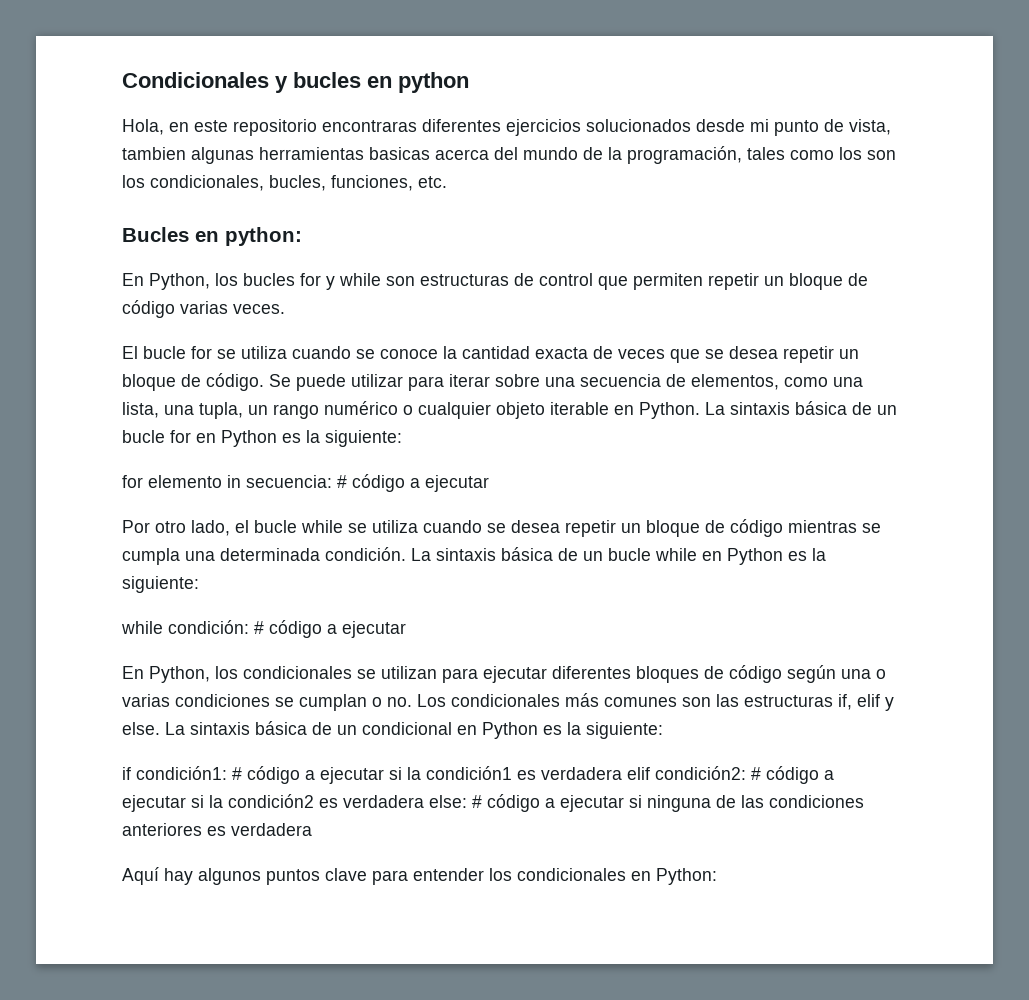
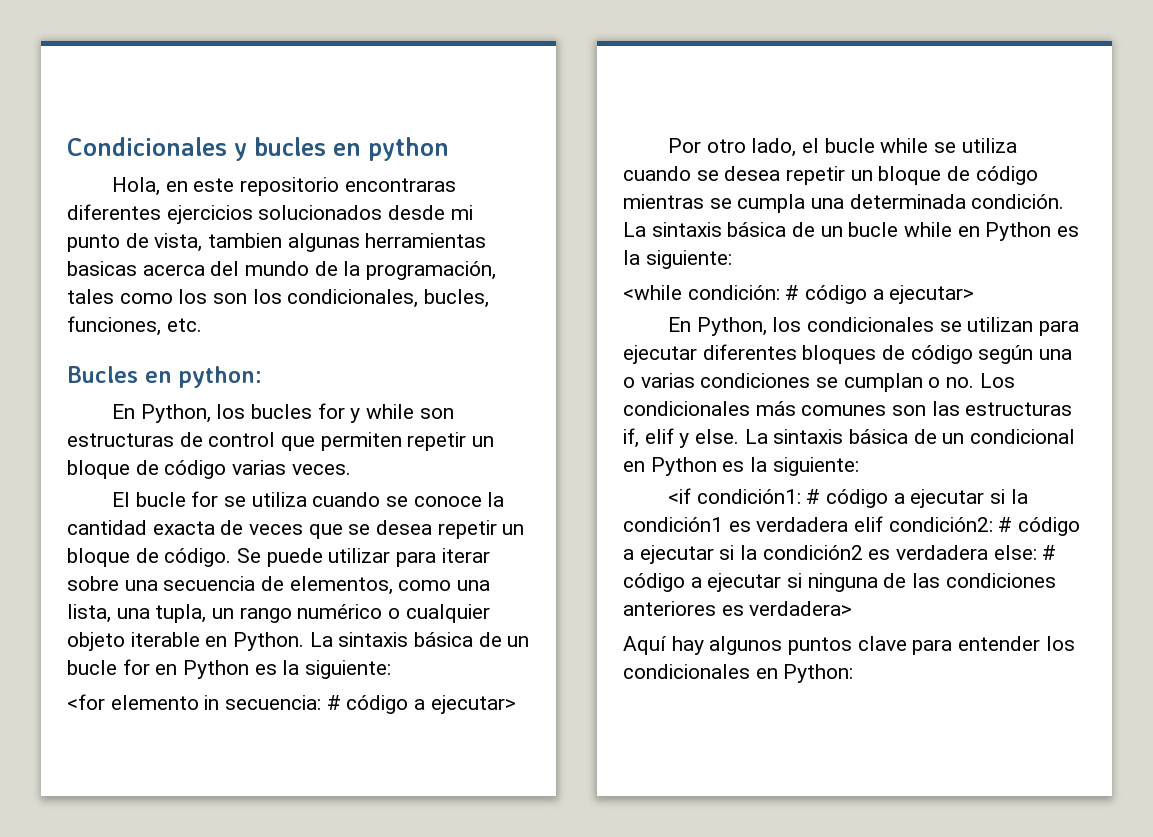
[122,475,143,488] for -> [67,694,105,710] <for
[425,475,489,492] ejecutar -> [430,695,516,714] ejecutar>
[121,621,163,634] while -> [623,285,682,300] <while
[342,621,406,638] ejecutar -> [889,285,975,304] ejecutar>
[122,767,131,780] if -> [668,488,692,504] <if
[231,823,312,836] verdadera -> [749,601,853,616] verdadera>

